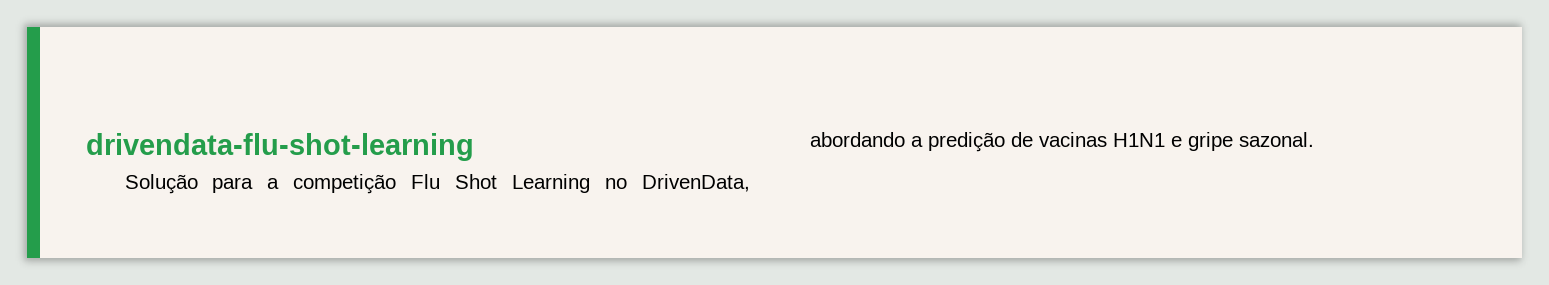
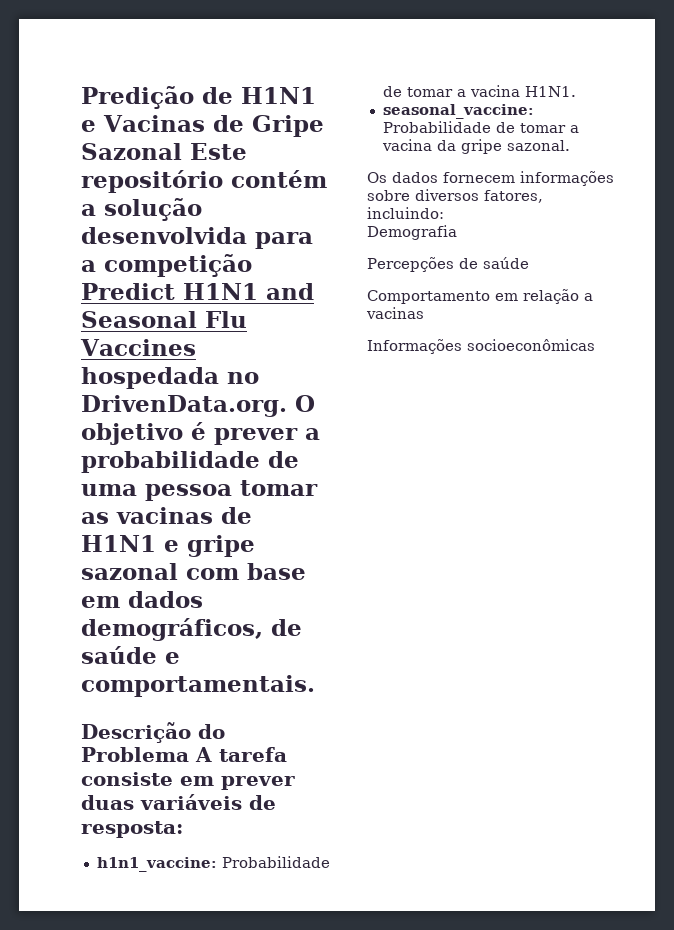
[86,133,474,161] [124,174,751,194] [810,132,1314,152] drivendata-flu-shot-learning // Solução para a competição Flu Shot Learning no DrivenData, abordando a predição de vacinas H1N1 e gripe sazonal. -> [81,86,316,109] [81,115,324,137] [81,143,247,160] [81,170,327,193] [81,198,202,221] [81,227,313,249] [81,254,252,277] [81,283,314,300] [81,311,247,328] [80,339,196,356] [81,367,259,389] [81,395,315,417] [81,422,320,445] [81,451,299,473] [81,480,318,501] [81,507,252,524] [81,535,255,557] [81,563,306,580] [81,591,203,608] [81,618,302,641] [81,646,180,664] [81,675,315,697] [81,722,225,743] [81,747,287,762] [81,772,295,790] [81,794,276,810] [81,821,183,838] [96,856,330,872] [382,85,576,97] [382,104,534,119] [382,121,579,133] [381,139,570,154] [367,171,614,186] [367,189,543,203] [367,207,444,219] [367,225,457,240] [367,257,529,272] [367,289,593,304] [366,307,424,319] [367,339,595,354] Predição de H1N1 e Vacinas de Gripe Sazonal Este repositório contém a solução desenvolvida para a competição Predict H1N1 and Seasonal Flu Vaccines hospedada no DrivenData.org. O objetivo é prever a probabilidade de uma pessoa tomar as vacinas de H1N1 e gripe sazonal com base em dados demográficos, de saúde e comportamentais. // Descrição do Problema A tarefa consiste em prever duas variáveis de resposta: // h1n1_vaccine: Probabilidade de tomar a vacina H1N1. // seasonal_vaccine: Probabilidade de tomar a vacina da gripe sazonal. // Os dados fornecem informações sobre diversos fatores, incluindo: // Demografia // Percepções de saúde // Comportamento em relação a vacinas // Informações socioeconômicas

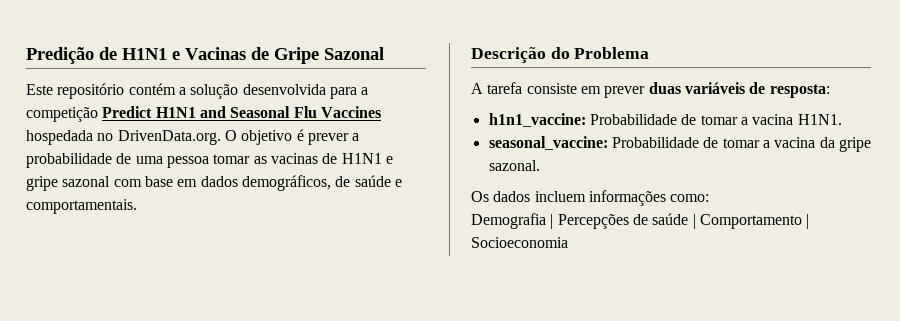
(182, 151) none -> (384, 53) //
(189, 754) none -> (650, 53) //
[443,171,614,186] [367,189,543,203] [367,207,444,219] fornecem informações sobre diversos fatores, incluindo: -> [534,190,710,206] incluem informações como:
(457, 232) // -> [550,214,554,229] |
[367,289,593,304] [366,307,424,319] [367,339,595,354] // Comportamento em relação a vacinas // Informações socioeconômicas -> [692,214,810,229] [471,237,568,248] | Comportamento | Socioeconomia

